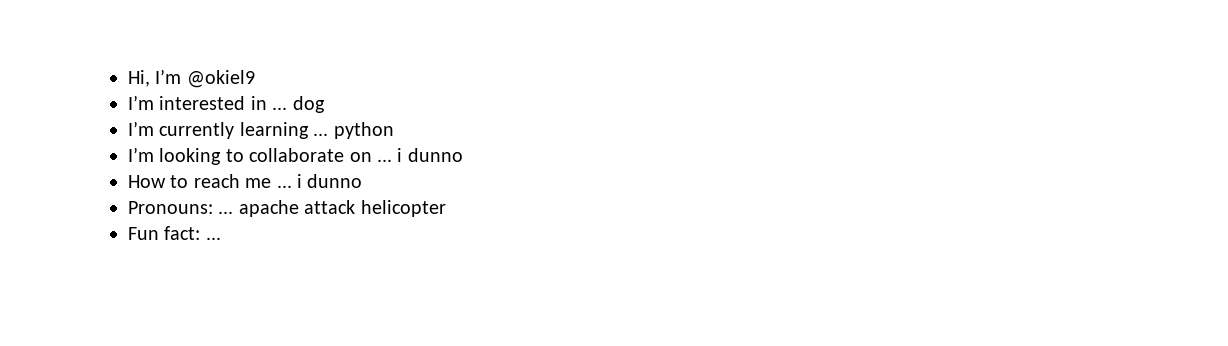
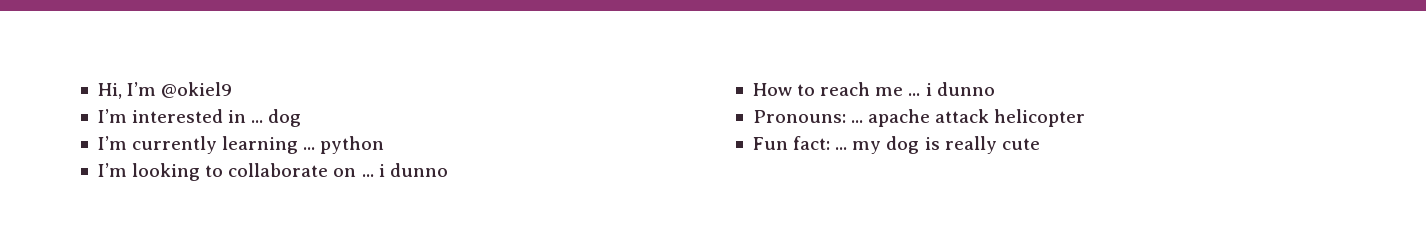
(221, 238) none -> [852,136,1040,154] my dog is really cute

